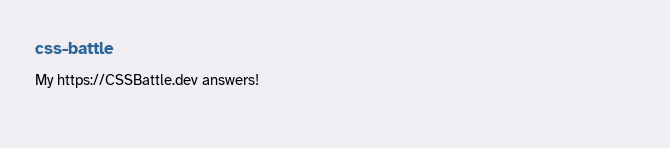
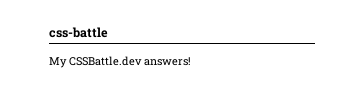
[57,74,198,88] https://CSSBattle.dev -> [69,56,142,66] CSSBattle.dev

